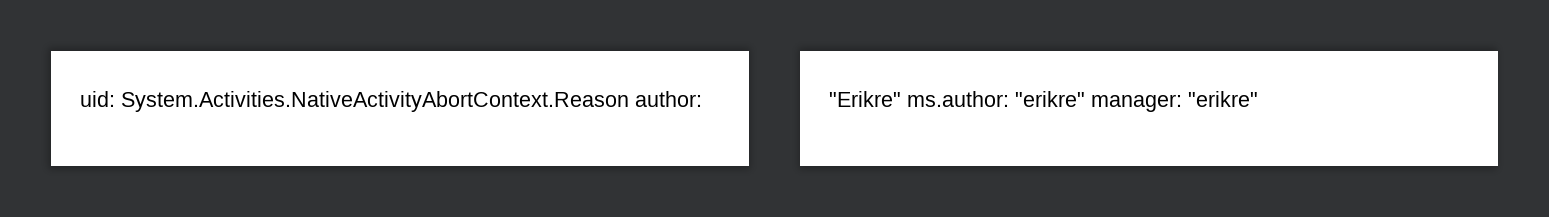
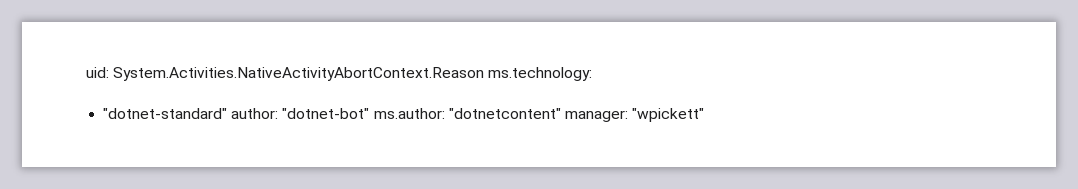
[635,91,1258,112] author: "Erikre" ms.author: "erikre" manager: "erikre" -> [488,67,593,81] [103,108,705,122] ms.technology: // "dotnet-standard" author: "dotnet-bot" ms.author: "dotnetcontent" manager: "wpickett"

